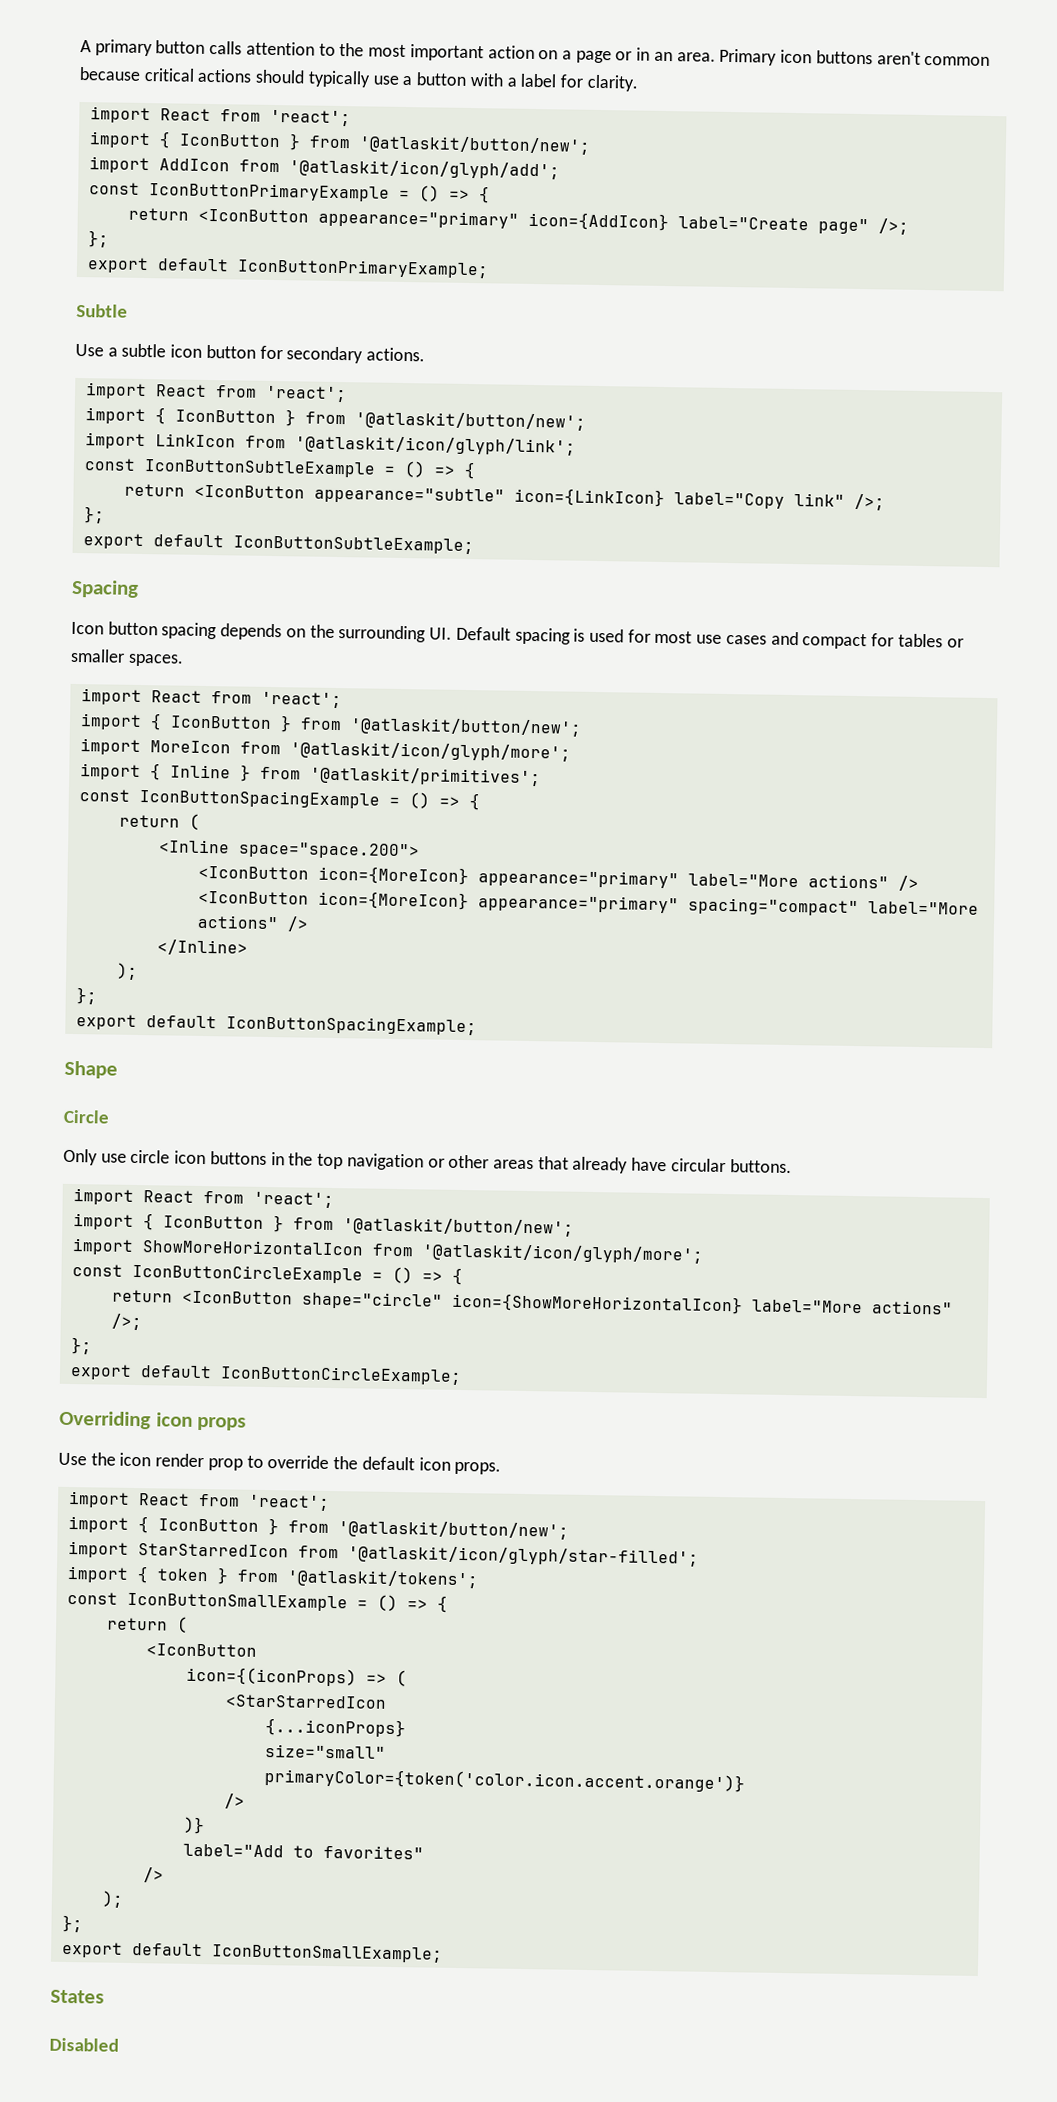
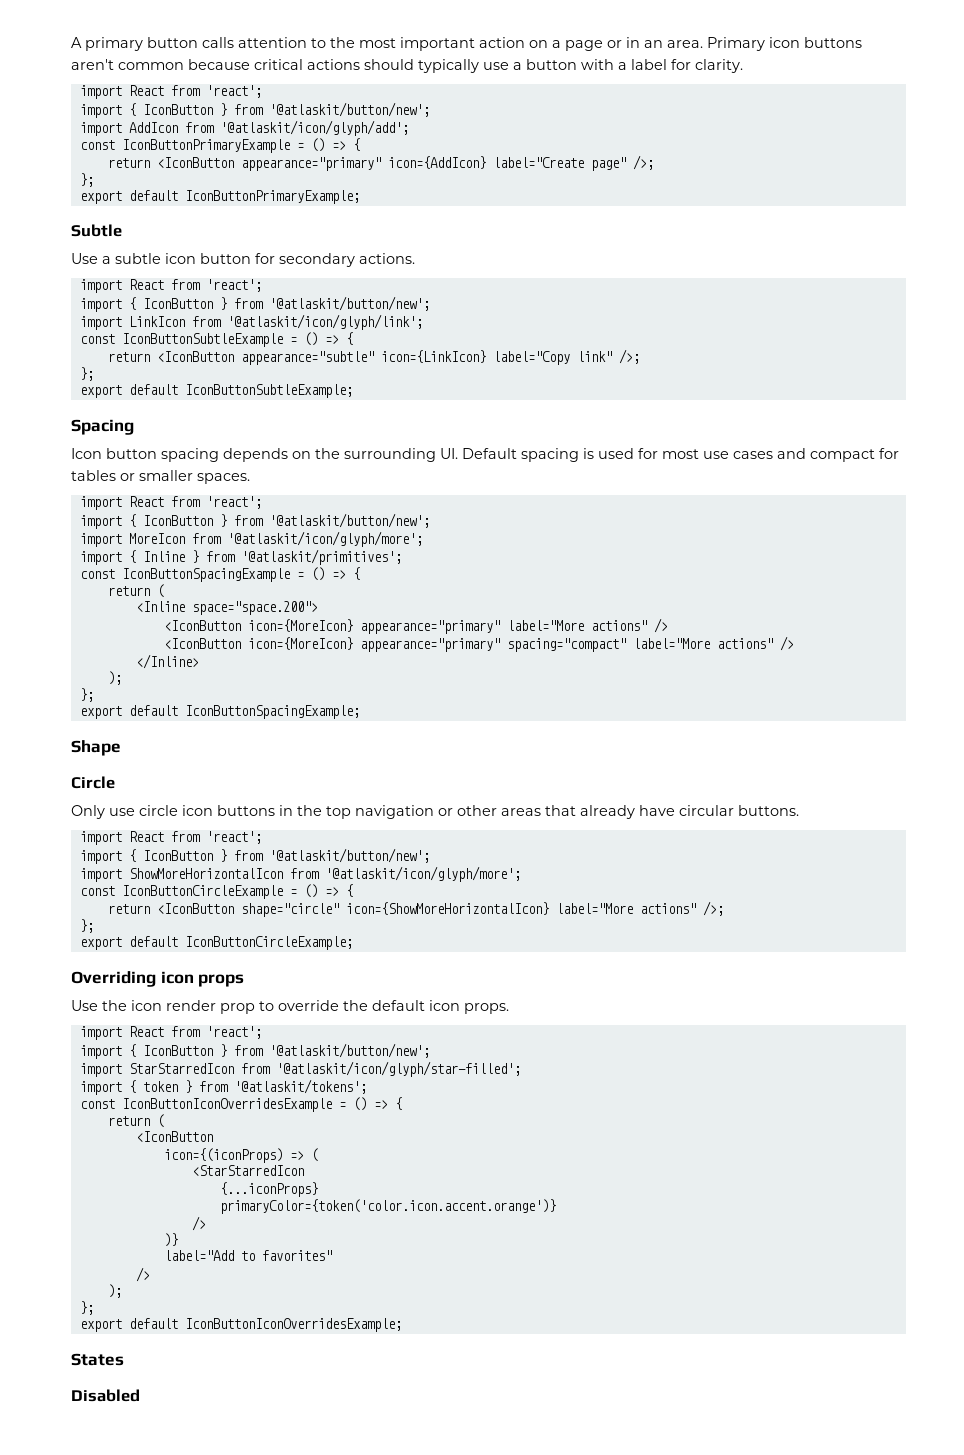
[126,1592,348,1612] IconButtonSmallExample -> [121,1098,332,1112] IconButtonIconOverridesExample
[264,1744,386,1759] // size="small" -> (318, 1189) none
[211,1944,443,1963] IconButtonSmallExample; -> [184,1318,402,1332] IconButtonIconOverridesExample;

